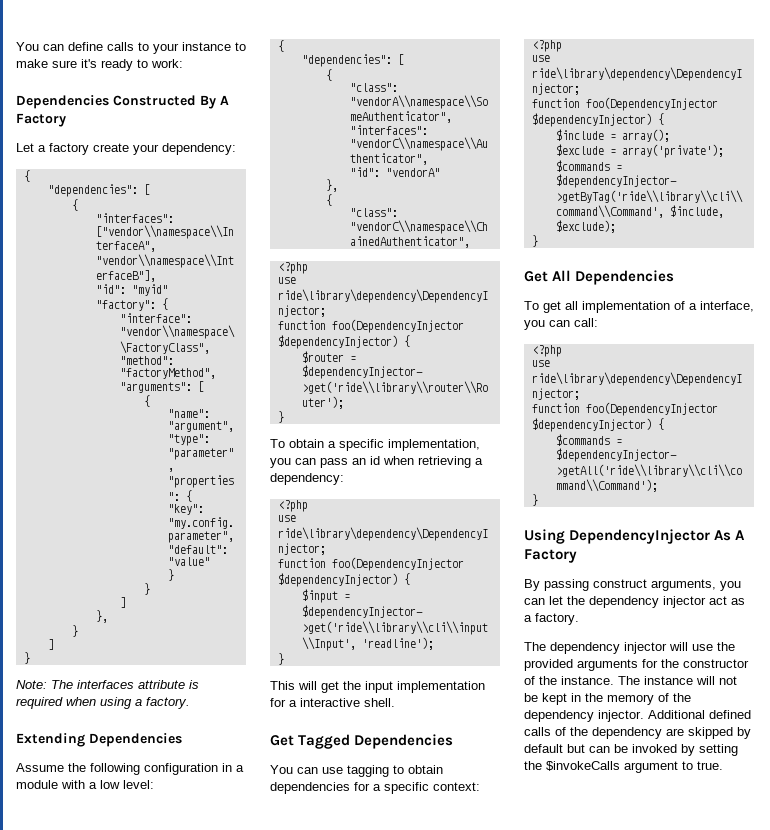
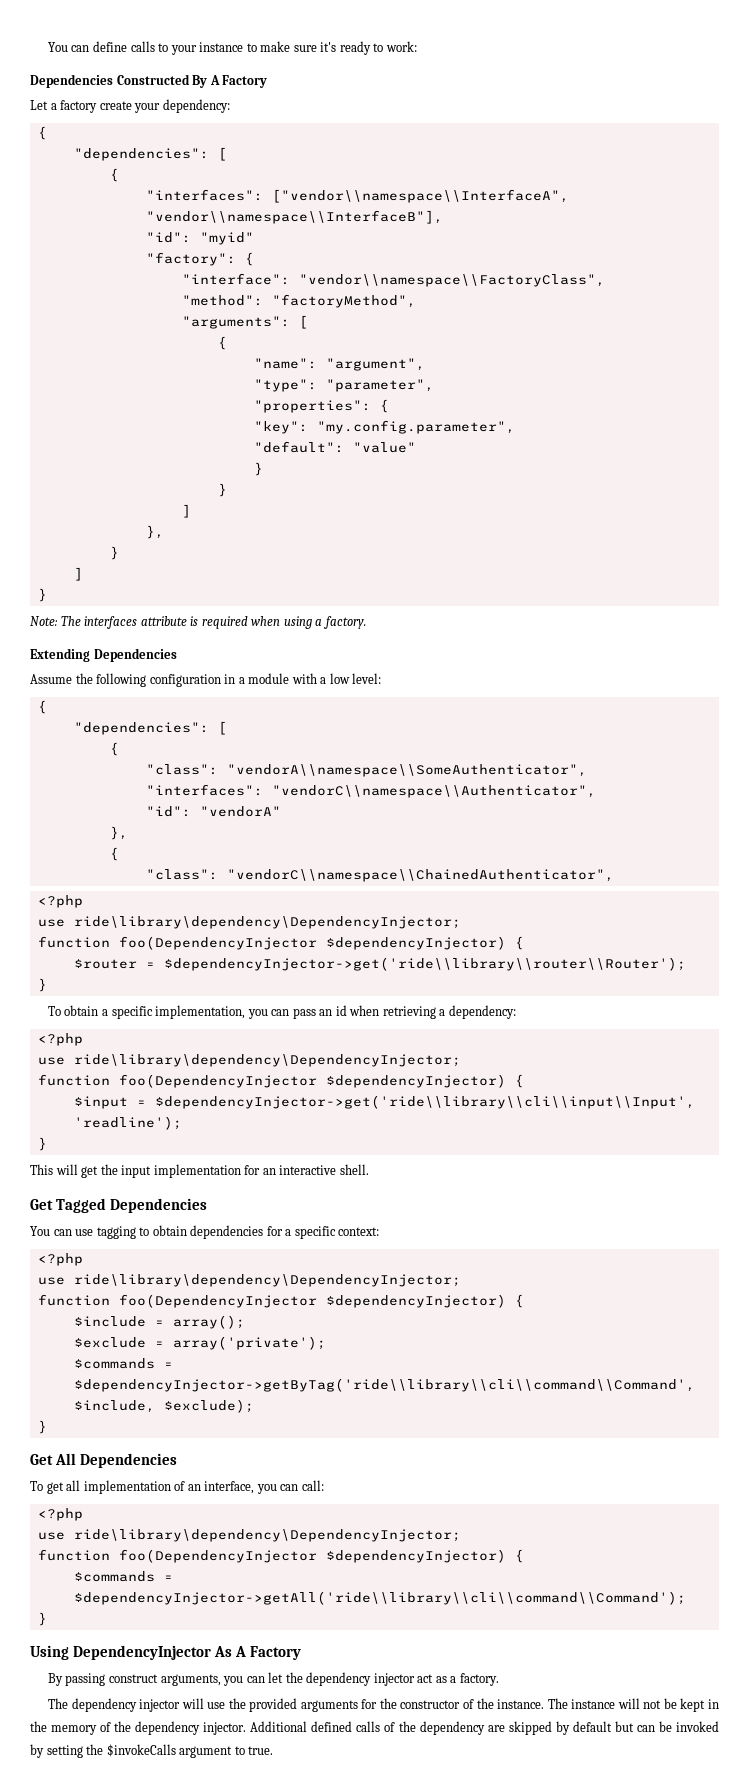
[289,700,297,707] a -> [262,1168,276,1175] an
[689,303,697,310] a -> [187,1484,201,1491] an

